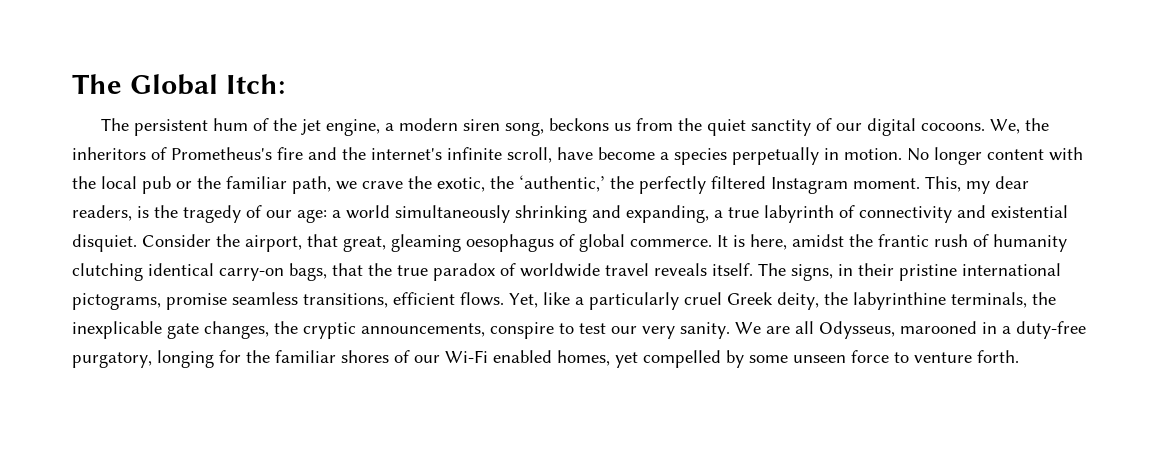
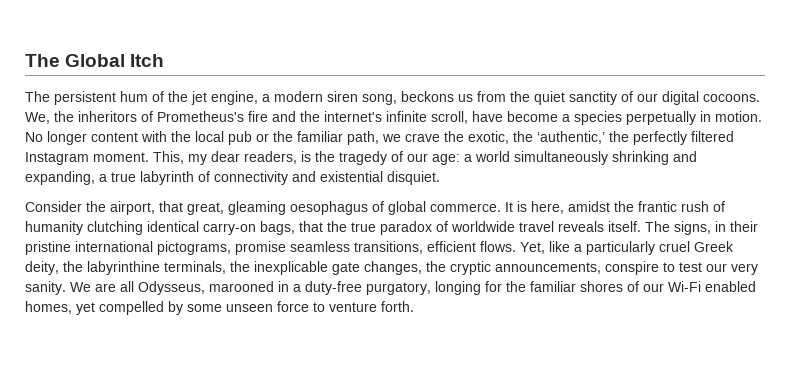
[225,74,285,94] Itch: -> [130,54,165,67] Itch
(137, 243) none -> (440, 178) //

